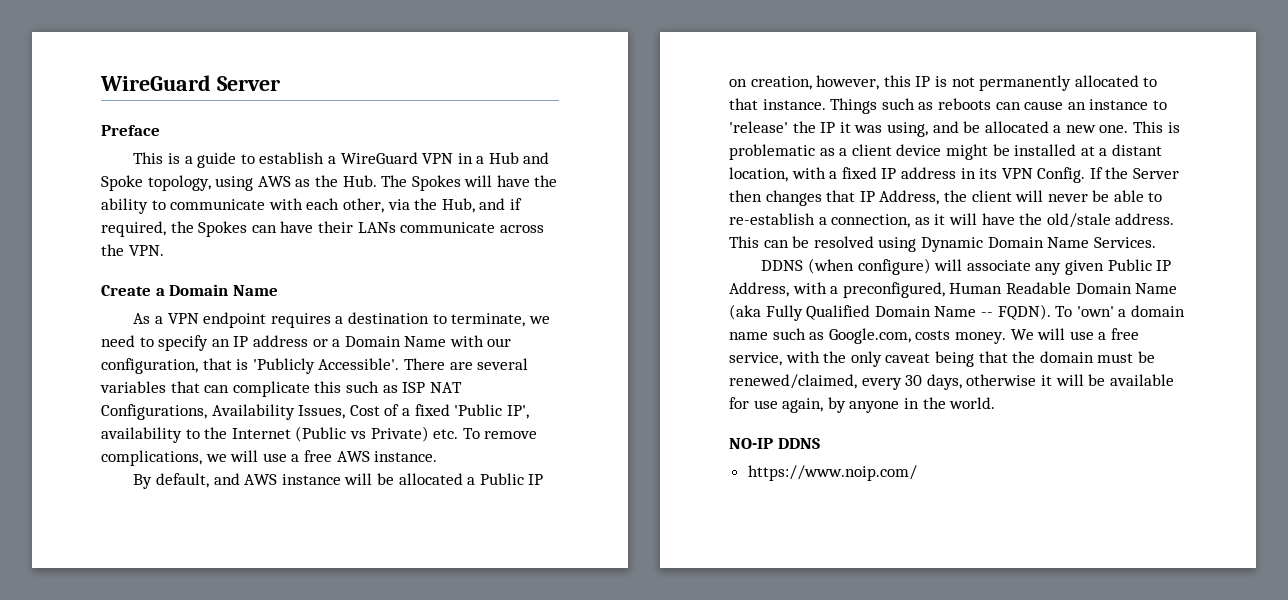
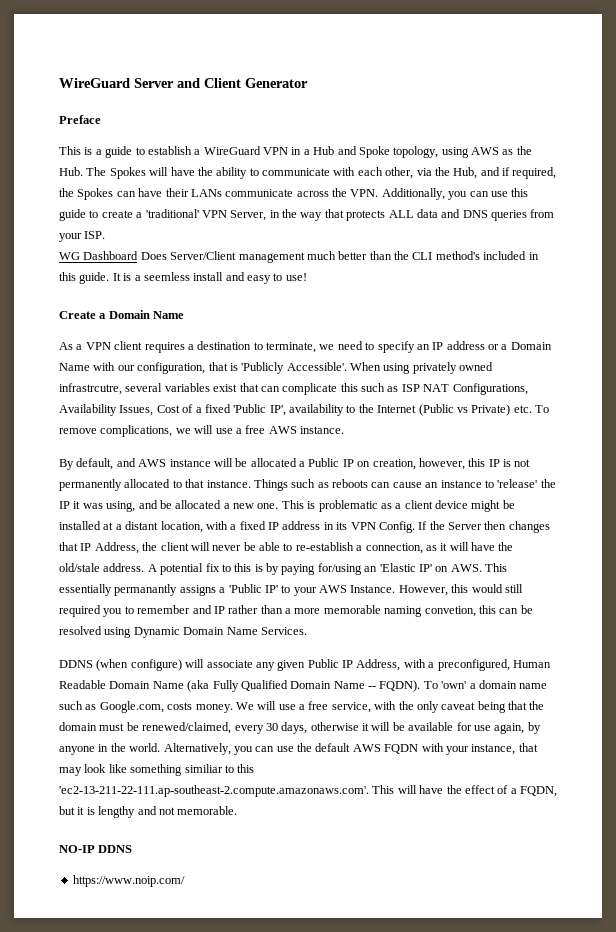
(280, 83) none -> [177,78,308,88] and Client Generator
(164, 250) none -> [381,188,529,200] [59,209,555,221] [59,231,106,242] [59,251,539,263] [59,272,307,284] Additionally, you can use this guide to create a 'traditional' VPN Server, in the way that protects ALL data and DNS queries from your ISP. // WG Dashboard Does Server/Client management much better than the CLI method's included in this guide. It is a seemless install and easy to use!
[203,312,267,328] endpoint -> [114,341,143,350] client
[403,358,473,370] There are -> [350,362,494,374] [59,383,122,395] When using privately owned infrastrcutre,
(166, 387) none -> [213,384,238,392] exist
[729,236,759,248] This -> [147,563,507,575] [59,584,523,596] [59,605,496,617] A potential fix to this is by paying for/using an 'Elastic IP' on AWS. This essentially permanantly assigns a 'Public IP' to your AWS Instance. However, this would still required you to remember and IP rather than a more memorable naming convetion, this
(996, 403) none -> [163,743,538,755] [59,764,255,776] [59,785,557,797] [59,806,238,818] Alternatively, you can use the default AWS FQDN with your instance, that may look like something similiar to this 'ec2-13-211-22-111.ap-southeast-2.compute.amazonaws.com'. This will have the effect of a FQDN, but it is lengthy and not memorable.

